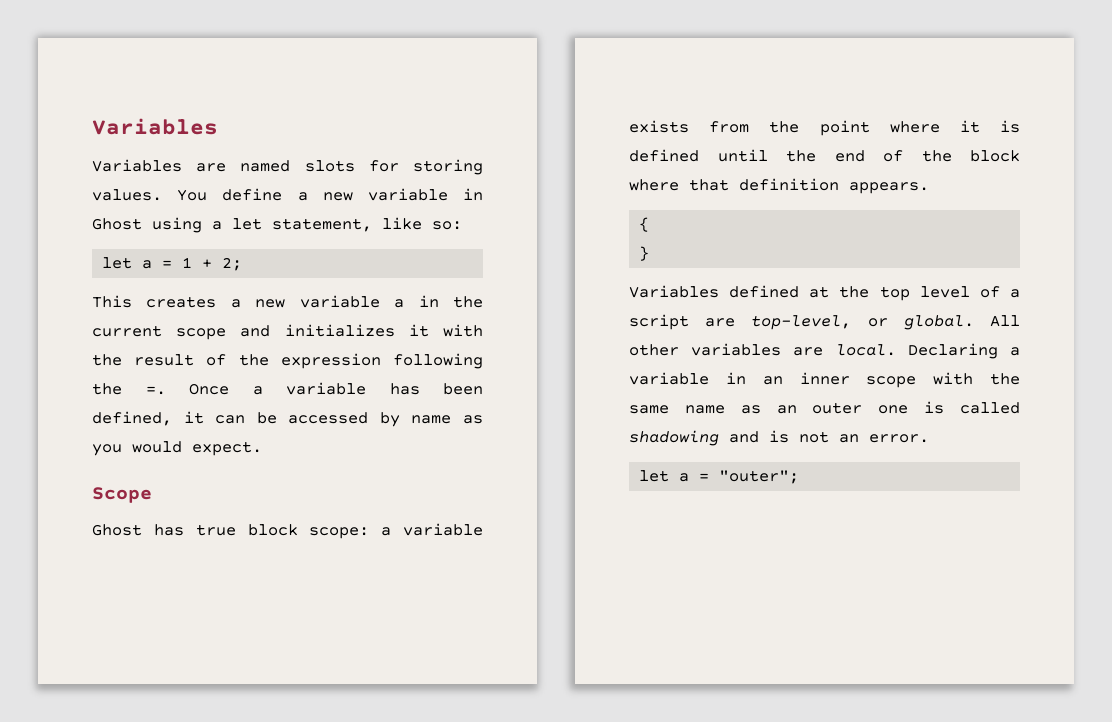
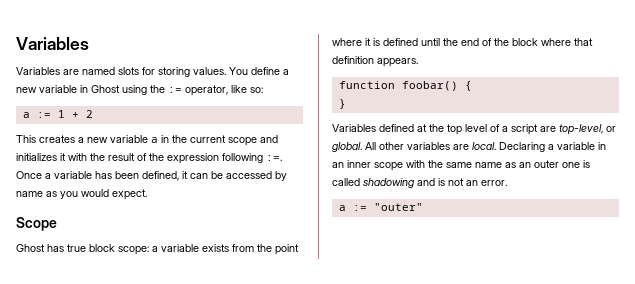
[212,218,372,232] a let statement, -> [150,85,228,96] the := operator,
[102,257,173,269] let a = -> [22,112,51,118] a :=
[222,257,243,271] 2; -> [85,110,93,118] 2
[92,383,166,395] the =. -> [266,155,282,161] :=.
(929, 188) none -> [338,81,458,91] function foobar()
[639,470,800,484] let a = "outer"; -> [338,203,423,211] a := "outer"

